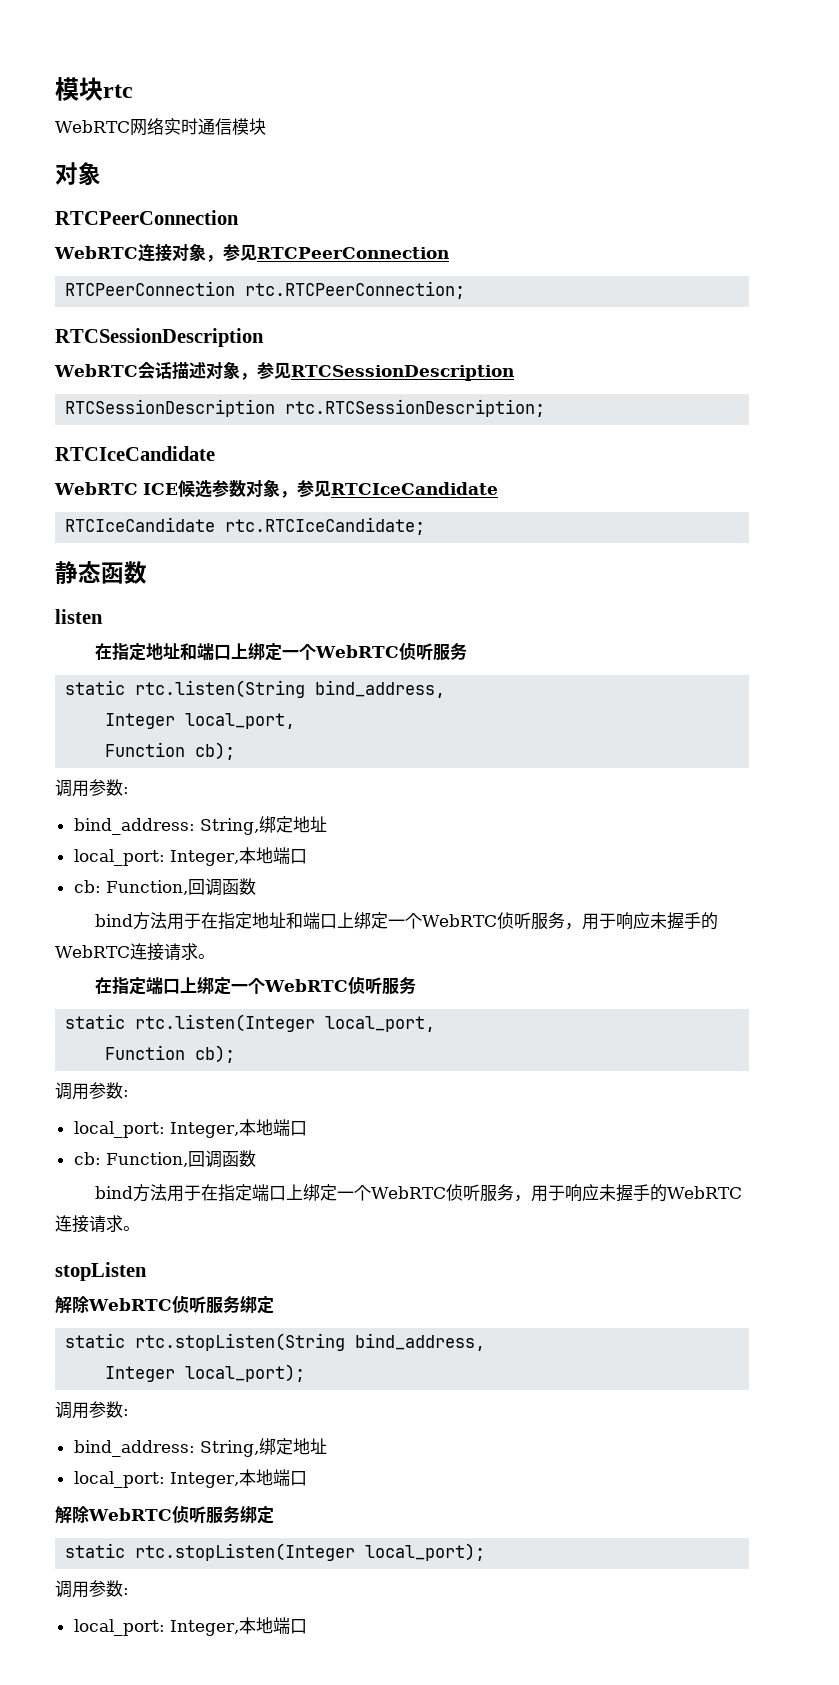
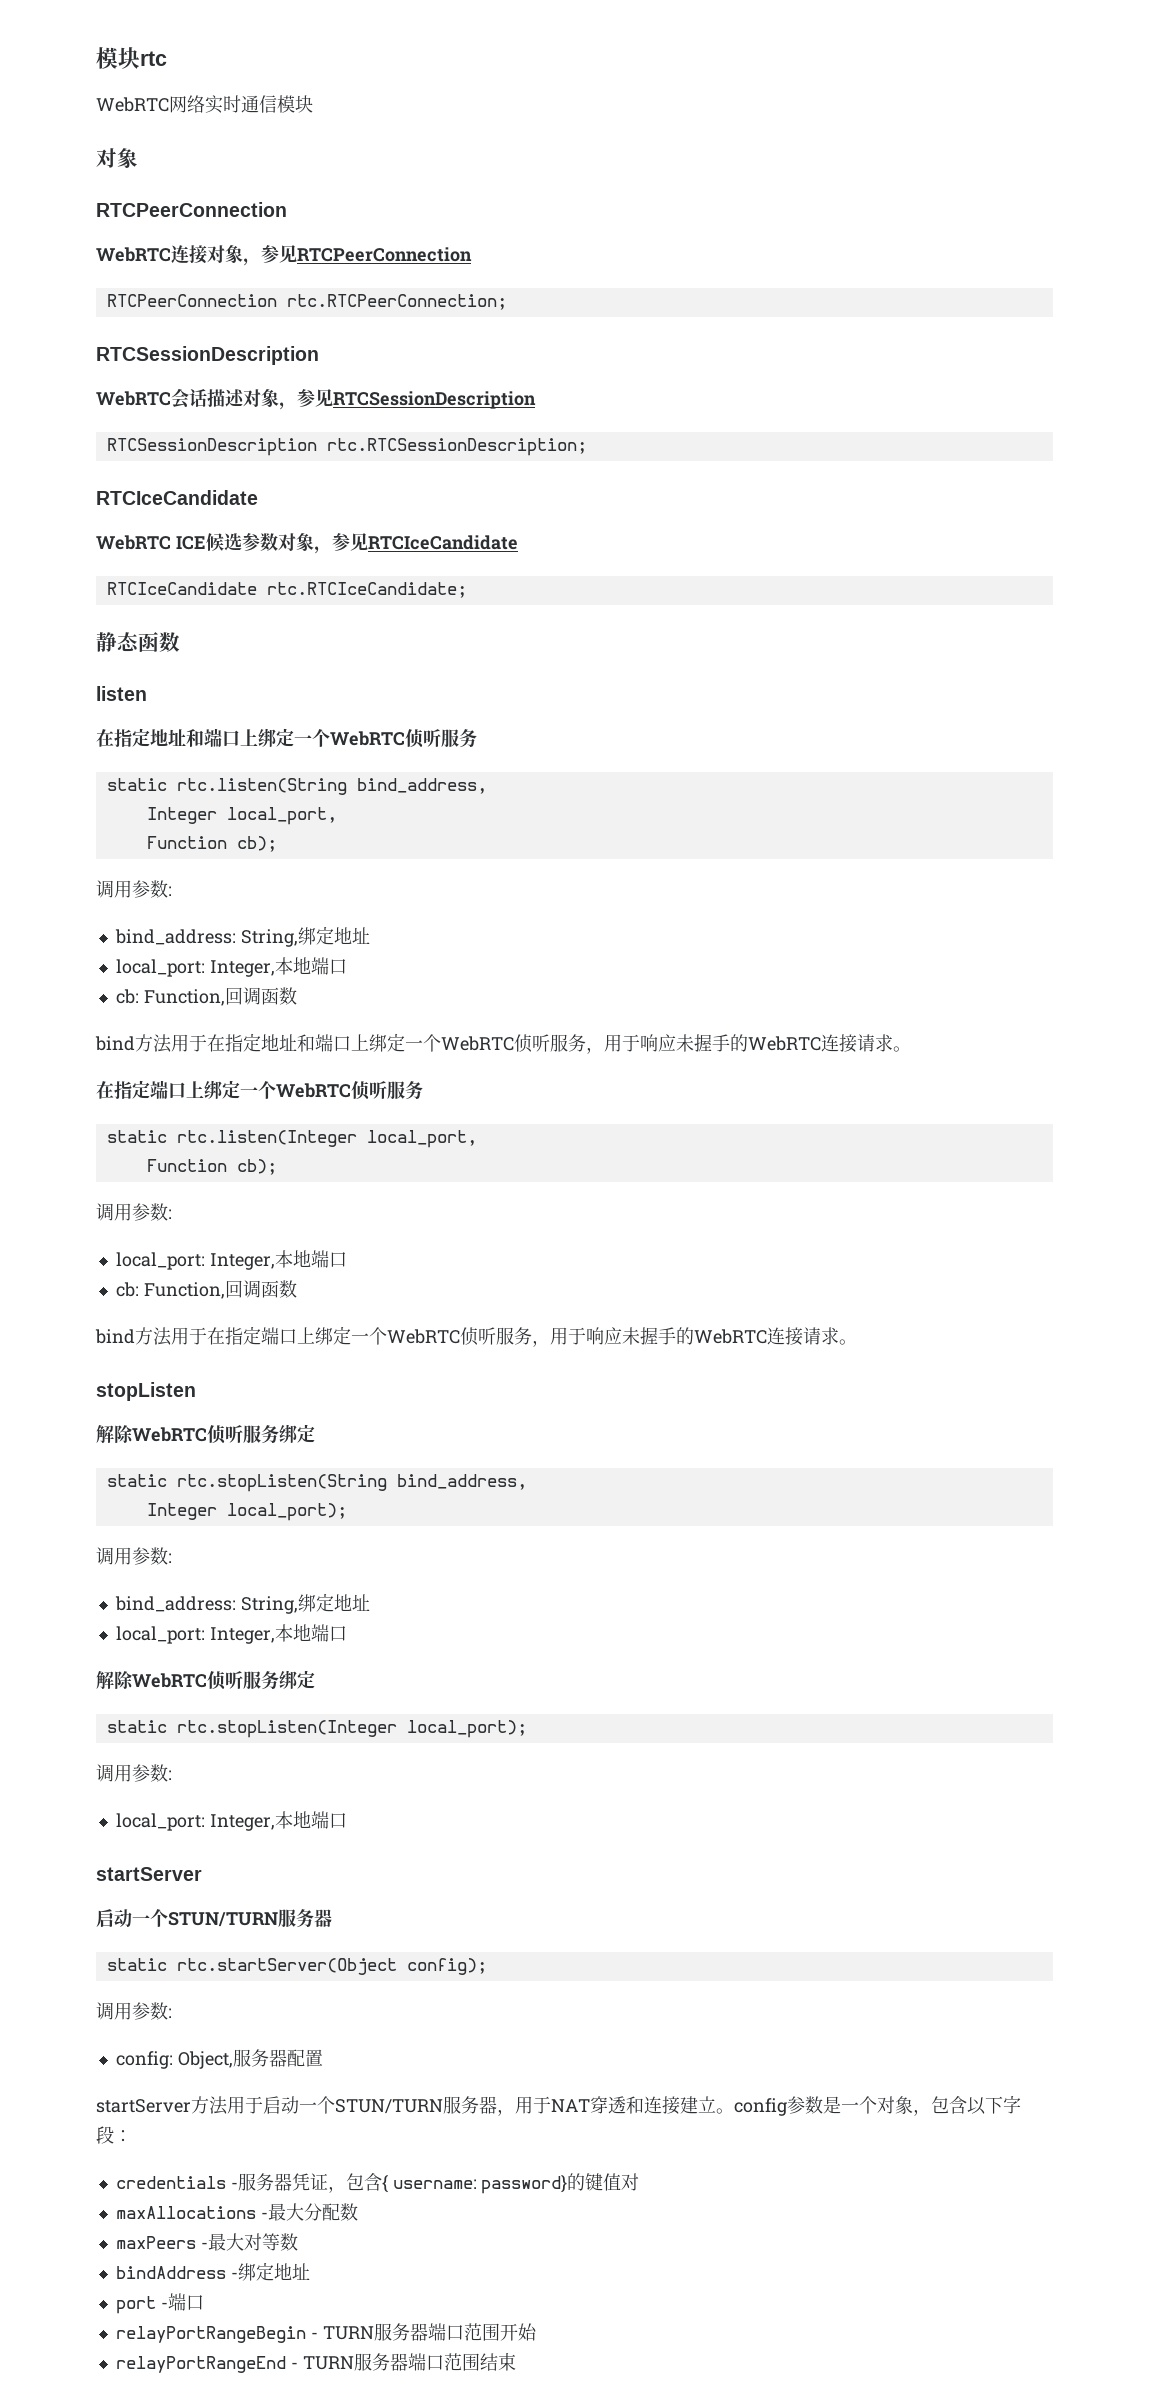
(307, 1626) none -> [96,1867,202,1881] [96,1909,332,1928] [106,1958,487,1975] [96,2002,172,2020] [115,2049,323,2069] [96,2095,1021,2116] [96,2126,132,2144] [115,2173,640,2194] [115,2203,358,2221] [115,2233,298,2251] [115,2262,310,2281] [115,2293,204,2314] [115,2323,537,2343] [115,2353,516,2373] // startServer // 启动一个STUN/TURN服务器 // static rtc.startServer(Object config); // 调用参数: // config: Object,服务器配置 // startServer方法用于启动一个STUN/TURN服务器，用于NAT穿透和连接建立。config参数是一个对象，包含以下字段： // credentials -服务器凭证，包含{ username: password}的键值对 // maxAllocations -最大分配数 // maxPeers -最大对等数 // bindAddress -绑定地址 // port -端口 // relayPortRangeBegin - TURN服务器端口范围开始 // relayPortRangeEnd - TURN服务器端口范围结束

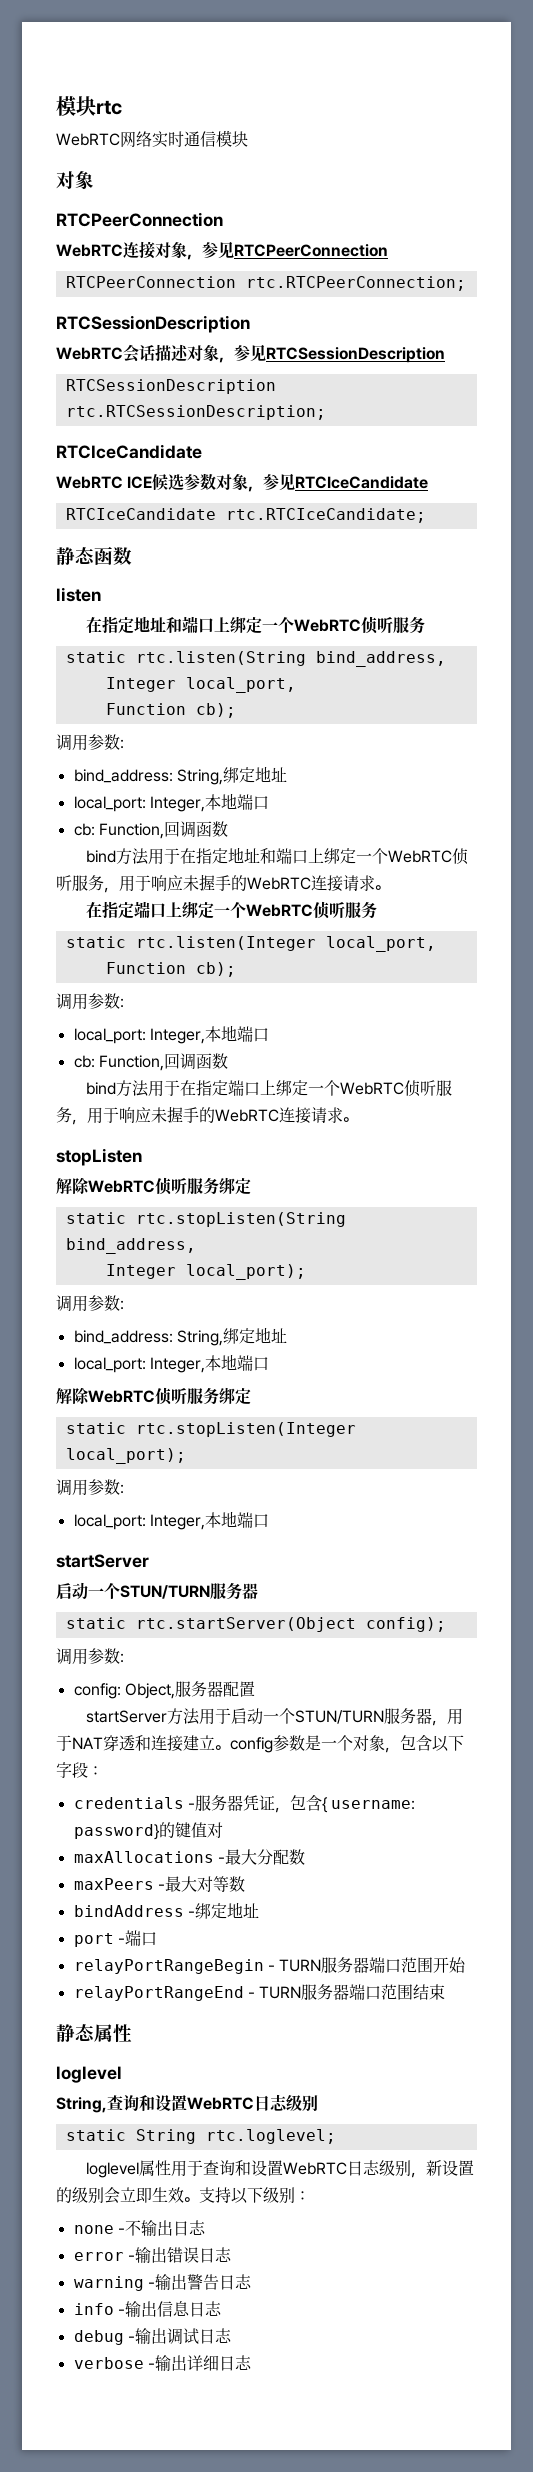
(516, 2362) none -> [56,2024,132,2043] [56,2066,122,2083] [56,2094,318,2113] [65,2129,336,2144] [85,2160,474,2178] [56,2187,310,2204] [73,2220,206,2236] [73,2247,232,2263] [73,2274,252,2291] [73,2301,222,2317] [73,2328,232,2345] [73,2355,252,2371] // 静态属性 // loglevel // String,查询和设置WebRTC日志级别 // static String rtc.loglevel; // loglevel属性用于查询和设置WebRTC日志级别，新设置的级别会立即生效。支持以下级别： // none -不输出日志 // error -输出错误日志 // warning -输出警告日志 // info -输出信息日志 // debug -输出调试日志 // verbose -输出详细日志

